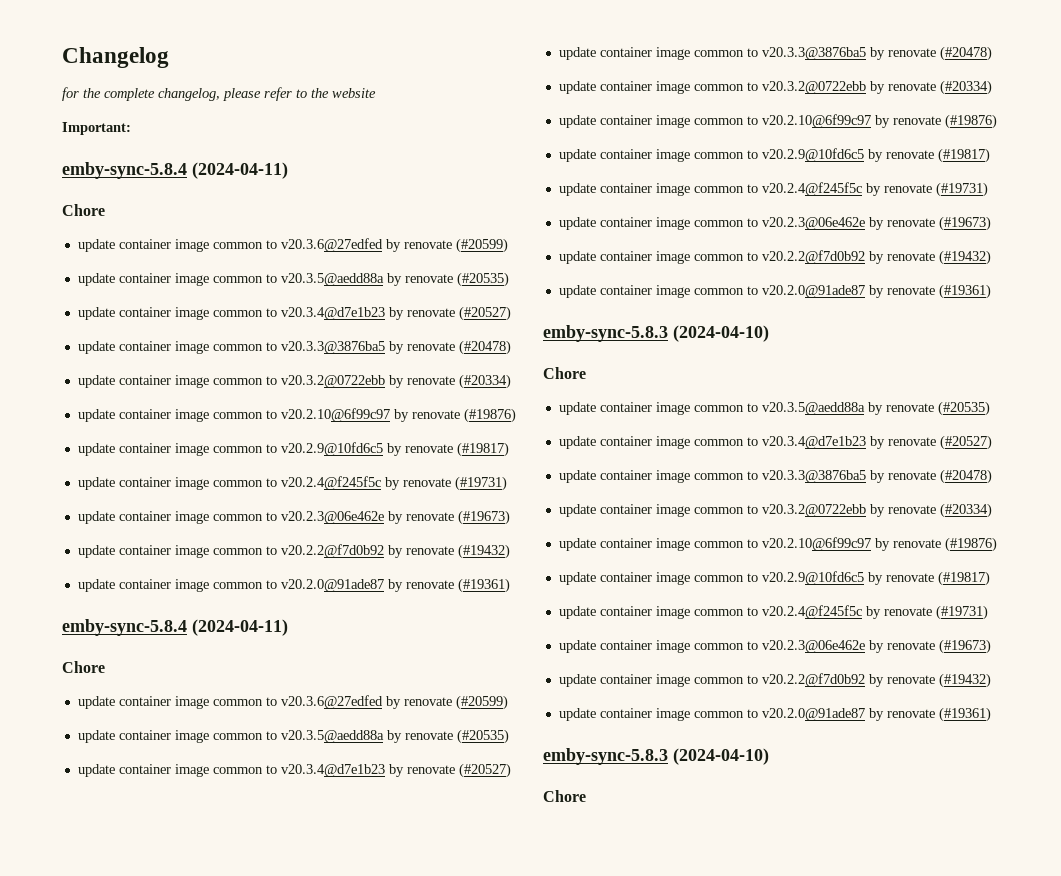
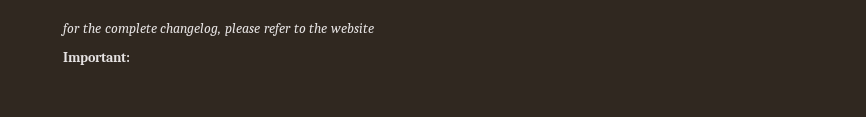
[62,47,169,68] Changelog // -> (60, 29) none
[62,162,288,179] [62,204,105,216] [77,238,508,253] [77,272,509,287] [77,306,511,321] [77,340,511,355] [77,374,511,389] [77,408,516,423] [77,442,509,457] [77,476,507,491] [77,510,510,525] [77,544,510,559] [77,578,510,593] [62,619,288,636] [62,661,105,673] [77,695,508,710] [77,729,509,744] [77,763,511,778] [558,46,992,61] [558,80,992,95] [558,114,997,129] [558,148,990,163] [558,182,988,197] [558,216,991,231] [558,250,991,265] [558,284,991,299] [543,325,769,342] [543,367,586,379] [558,401,990,416] [558,435,992,450] [558,469,992,484] [558,503,992,518] [558,537,997,552] [558,571,990,586] [558,605,988,620] [558,639,991,654] [558,673,991,688] [558,707,991,722] [543,748,769,765] [543,790,586,802] // emby-sync-5.8.4 (2024-04-11) // Chore // update container image common to v20.3.6@27edfed by renovate (#20599) // update container image common to v20.3.5@aedd88a by renovate (#20535) // update container image common to v20.3.4@d7e1b23 by renovate (#20527) // update container image common to v20.3.3@3876ba5 by renovate (#20478) // update container image common to v20.3.2@0722ebb by renovate (#20334) // update container image common to v20.2.10@6f99c97 by renovate (#19876) // update container image common to v20.2.9@10fd6c5 by renovate (#19817) // update container image common to v20.2.4@f245f5c by renovate (#19731) // update container image common to v20.2.3@06e462e by renovate (#19673) // update container image common to v20.2.2@f7d0b92 by renovate (#19432) // update container image common to v20.2.0@91ade87 by renovate (#19361) // emby-sync-5.8.4 (2024-04-11) // Chore // update container image common to v20.3.6@27edfed by renovate (#20599) // update container image common to v20.3.5@aedd88a by renovate (#20535) // update container image common to v20.3.4@d7e1b23 by renovate (#20527) // update container image common to v20.3.3@3876ba5 by renovate (#20478) // update container image common to v20.3.2@0722ebb by renovate (#20334) // update container image common to v20.2.10@6f99c97 by renovate (#19876) // update container image common to v20.2.9@10fd6c5 by renovate (#19817) // update container image common to v20.2.4@f245f5c by renovate (#19731) // update container image common to v20.2.3@06e462e by renovate (#19673) // update container image common to v20.2.2@f7d0b92 by renovate (#19432) // update container image common to v20.2.0@91ade87 by renovate (#19361) // emby-sync-5.8.3 (2024-04-10) // Chore // update container image common to v20.3.5@aedd88a by renovate (#20535) // update container image common to v20.3.4@d7e1b23 by renovate (#20527) // update container image common to v20.3.3@3876ba5 by renovate (#20478) // update container image common to v20.3.2@0722ebb by renovate (#20334) // update container image common to v20.2.10@6f99c97 by renovate (#19876) // update container image common to v20.2.9@10fd6c5 by renovate (#19817) // update container image common to v20.2.4@f245f5c by renovate (#19731) // update container image common to v20.2.3@06e462e by renovate (#19673) // update container image common to v20.2.2@f7d0b92 by renovate (#19432) // update container image common to v20.2.0@91ade87 by renovate (#19361) // emby-sync-5.8.3 (2024-04-10) // Chore -> (130, 58) none

